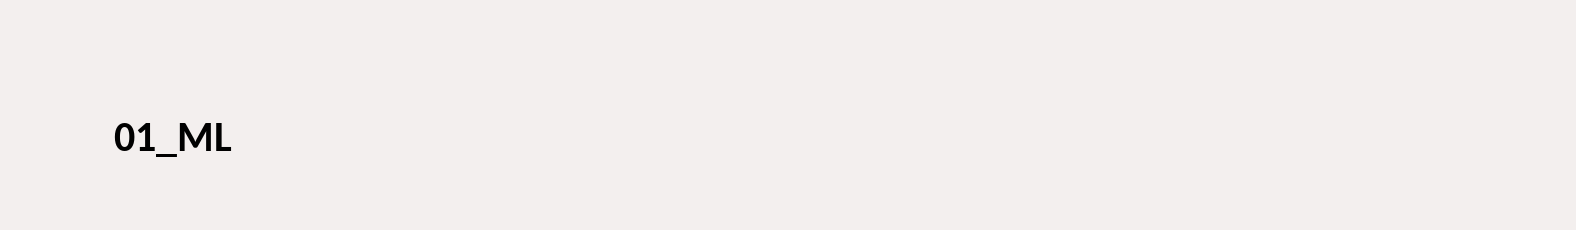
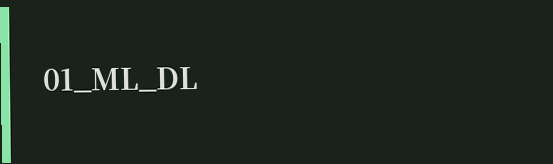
[114,123,232,157] 01_ML -> [42,66,199,93] 01_ML_DL

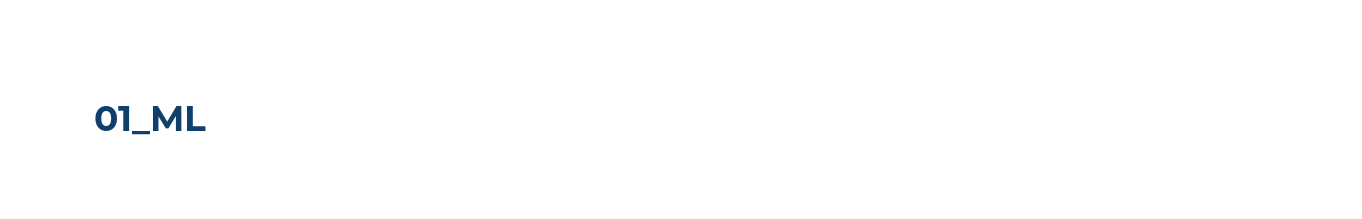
[42,66,199,93] 01_ML_DL -> [94,106,206,135] 01_ML

